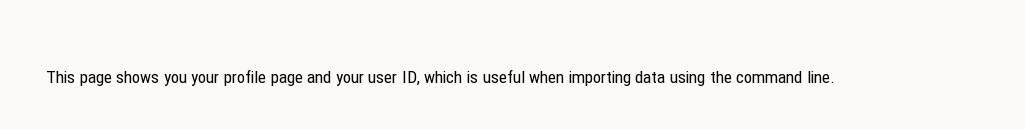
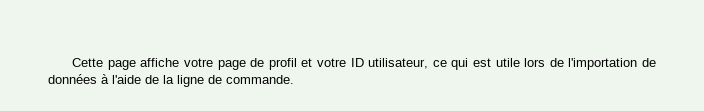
[46,69,835,86] This page shows you your profile page and your user ID, which is useful when importing data using the command line. -> [72,58,656,70] [48,74,294,87] Cette page affiche votre page de profil et votre ID utilisateur, ce qui est utile lors de l'importation de données à l'aide de la ligne de commande.

